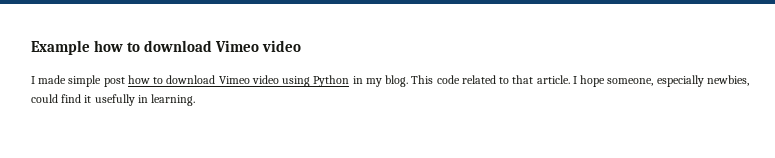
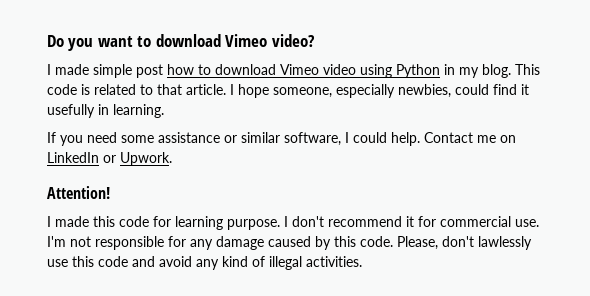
[31,40,302,55] Example how to download Vimeo video -> [47,34,315,51] Do you want to download Vimeo video?
(460, 79) none -> [81,84,90,95] is
(196, 100) none -> [47,132,516,146] [47,152,172,166] [47,186,110,199] [47,216,539,230] [47,236,532,250] [47,256,362,270] // If you need some assistance or similar software, I could help. Contact me on LinkedIn or Upwork. // Attention! // I made this code for learning purpose. I don't recommend it for commercial use. I'm not responsible for any damage caused by this code. Please, don't lawlessly use this code and avoid any kind of illegal activities.

